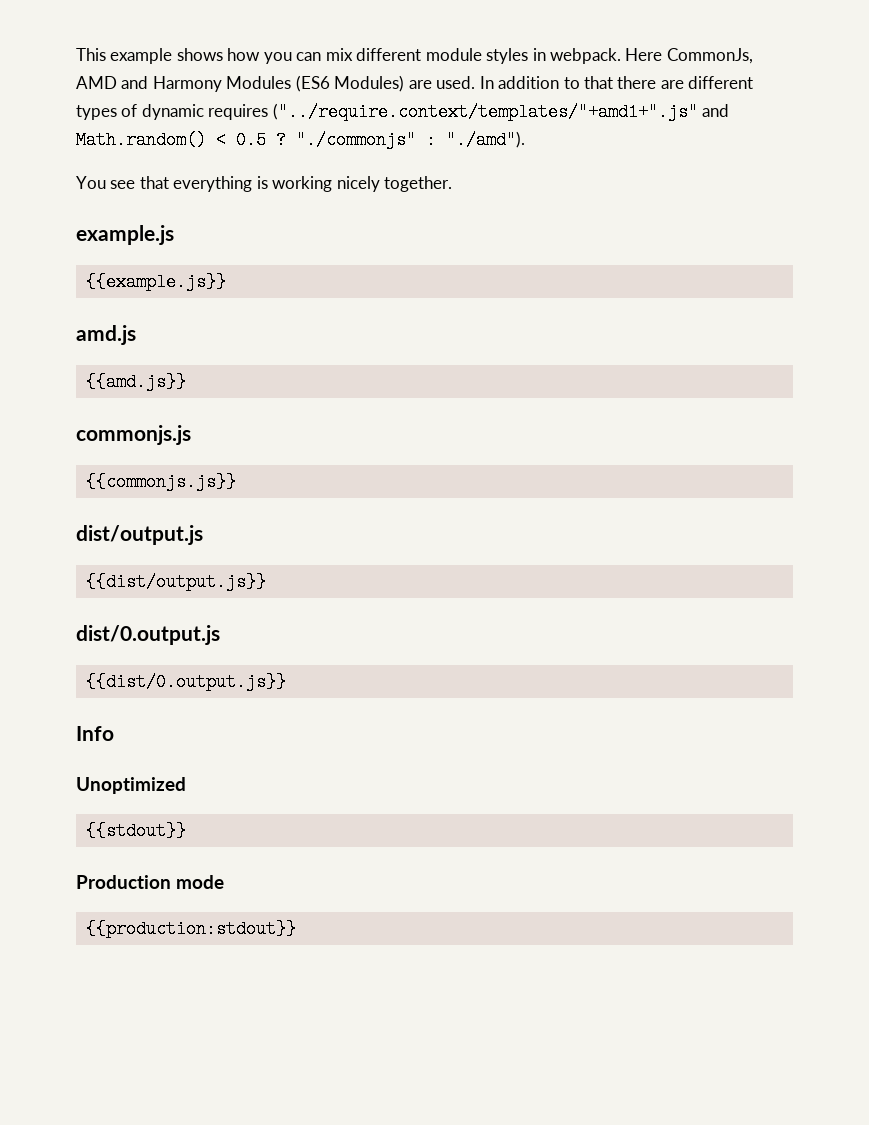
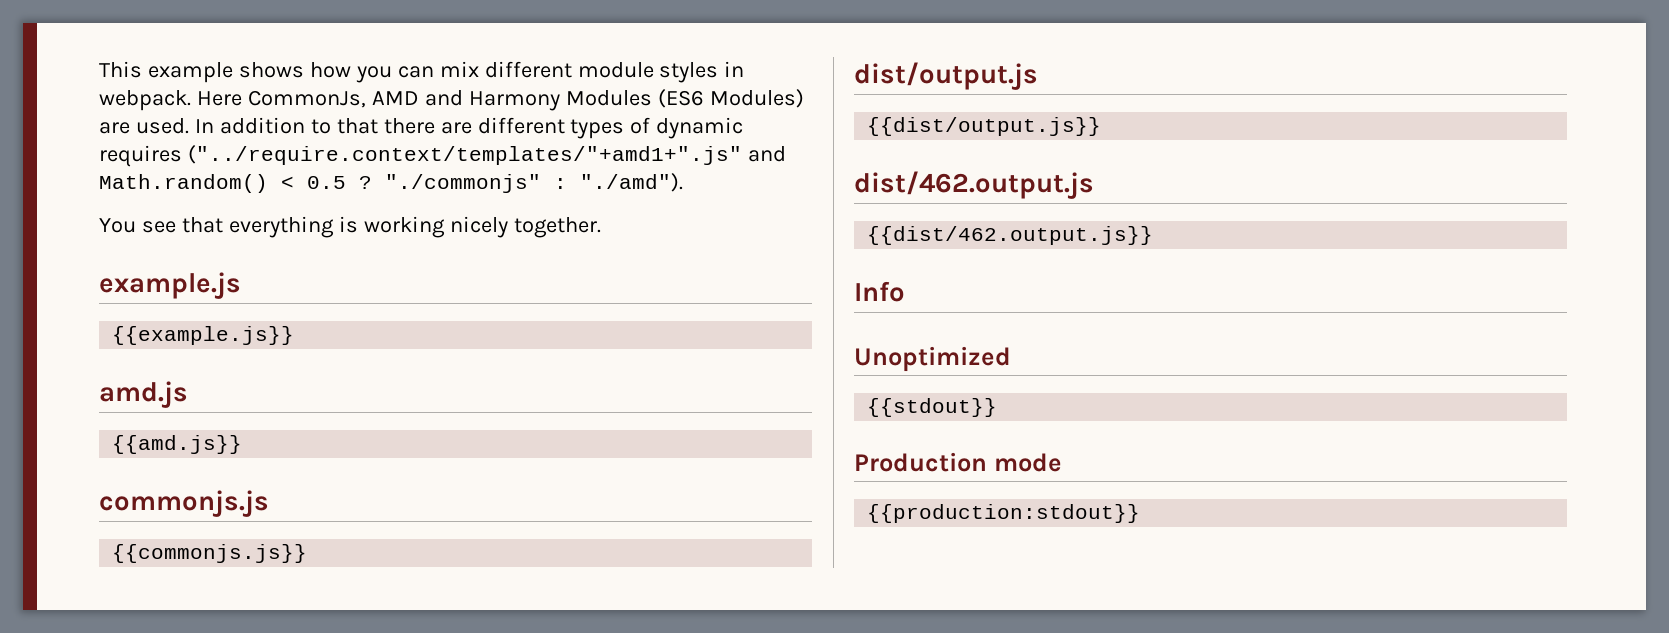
[76,625,220,645] [85,673,286,691] dist/0.output.js // {{dist/0.output.js}} -> [854,171,1094,199] [867,226,1154,245] dist/462.output.js // {{dist/462.output.js}}

